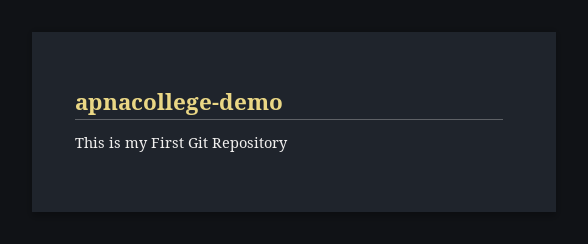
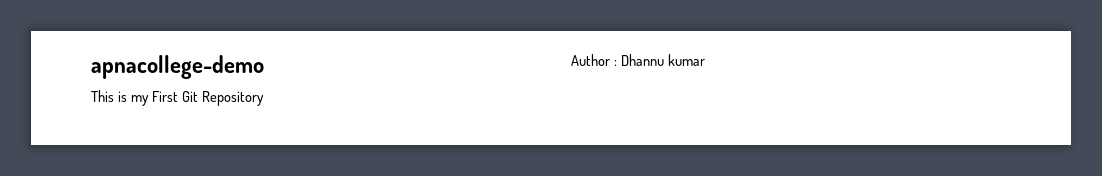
(288, 144) none -> [571,54,705,66] // Author : Dhannu kumar

